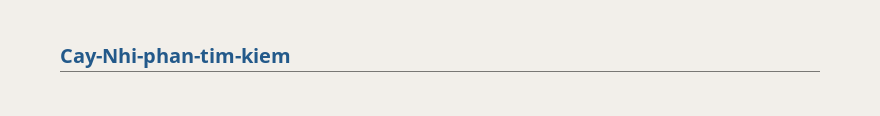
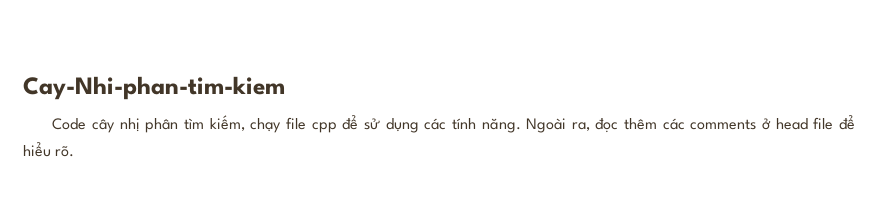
(291, 58) none -> [52,115,856,133] [23,142,75,157] // Code cây nhị phân tìm kiếm, chạy file cpp để sử dụng các tính năng. Ngoài ra, đọc thêm các comments ở head file để hiểu rõ.

